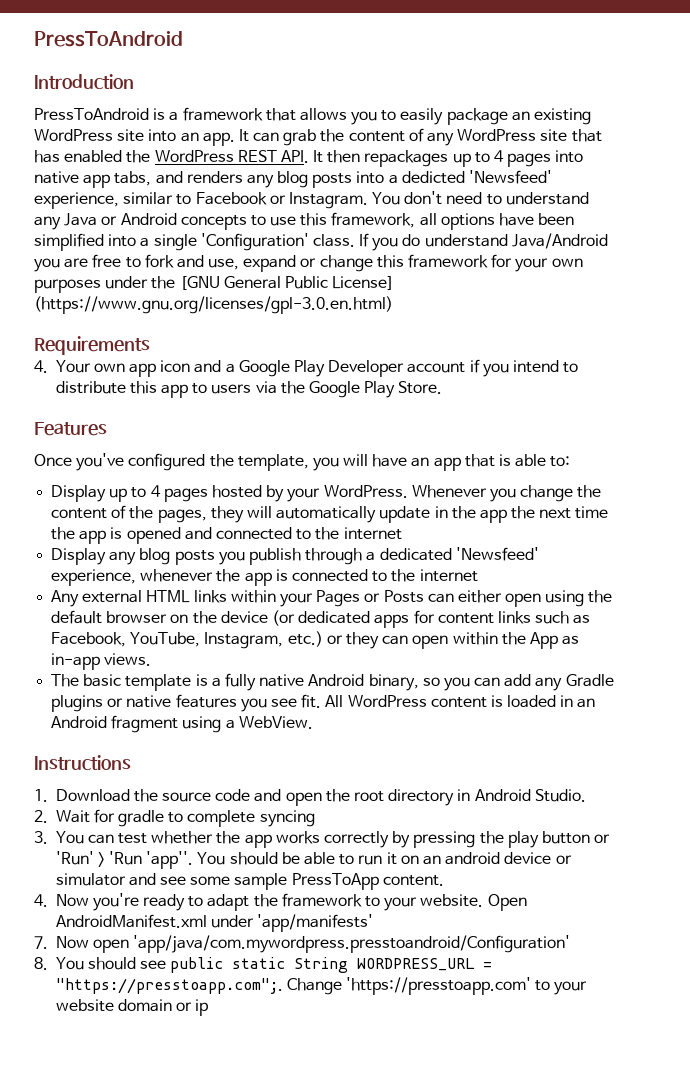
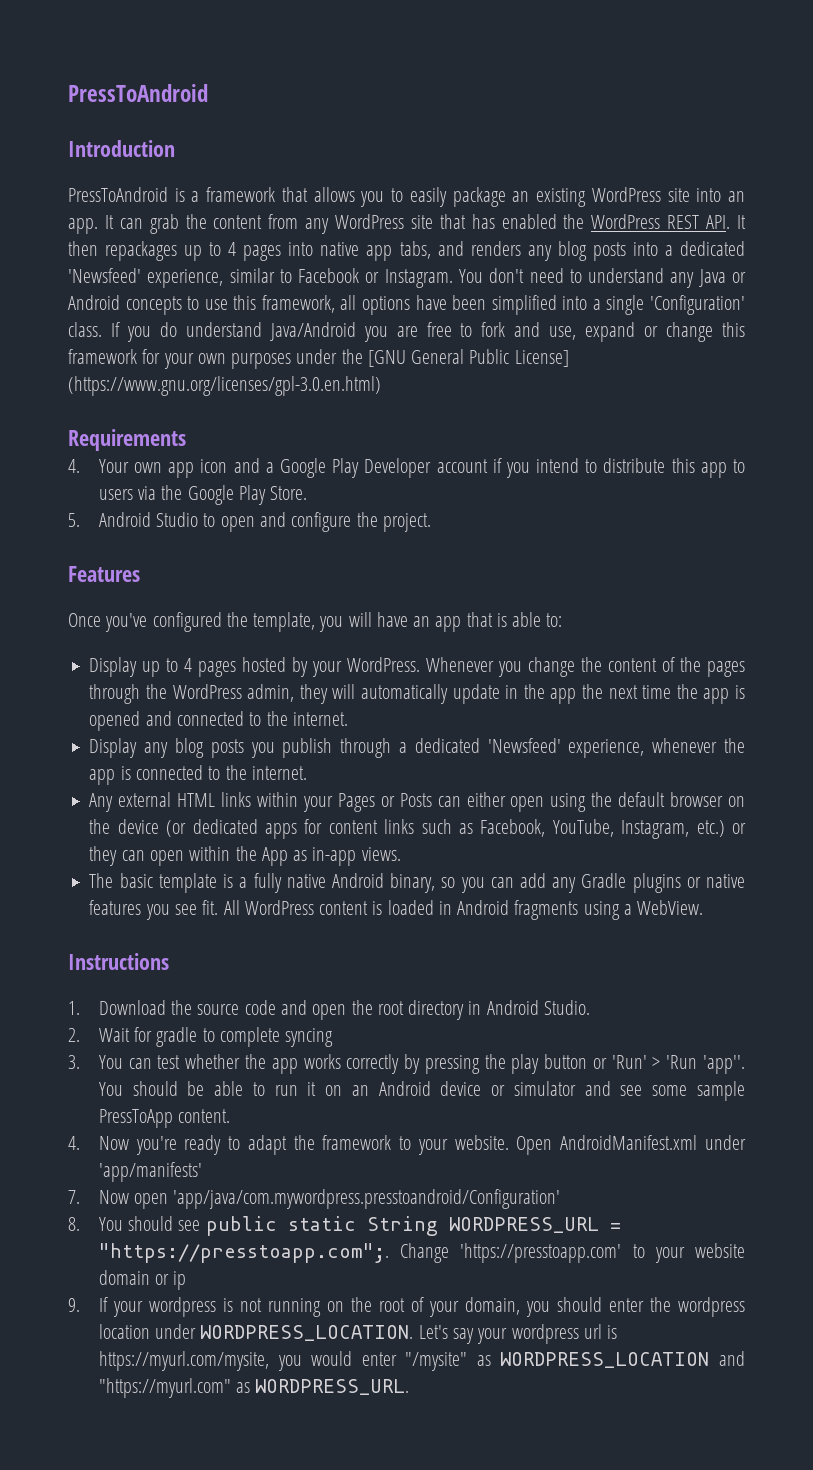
[408,128,424,142] of -> [268,214,299,229] from
[401,171,465,184] dedicted -> [679,241,745,256] dedicated
(443, 387) none -> [68,512,431,532] // 5. Android Studio to open and configure the project.
[157,509,207,523] pages, -> [706,661,745,677] [89,684,295,704] pages through the WordPress admin,
[343,527,402,540] internet -> [292,712,348,726] internet.
[419,569,478,582] internet -> [251,766,307,780] internet.
[577,698,596,708] [51,715,179,733] an Android fragment -> [457,900,579,920] Android fragments
[445,852,501,865] android -> [378,1081,431,1096] Android
(209, 1007) none -> [68,1297,745,1317] [98,1324,618,1344] [98,1351,745,1371] [98,1378,410,1398] // 9. If your wordpress is not running on the root of your domain, you should enter the wordpress location under WORDPRESS_LOCATION. Let's say your wordpress url is https://myurl.com/mysite, you would enter "/mysite" as WORDPRESS_LOCATION and "https://myurl.com" as WORDPRESS_URL.

